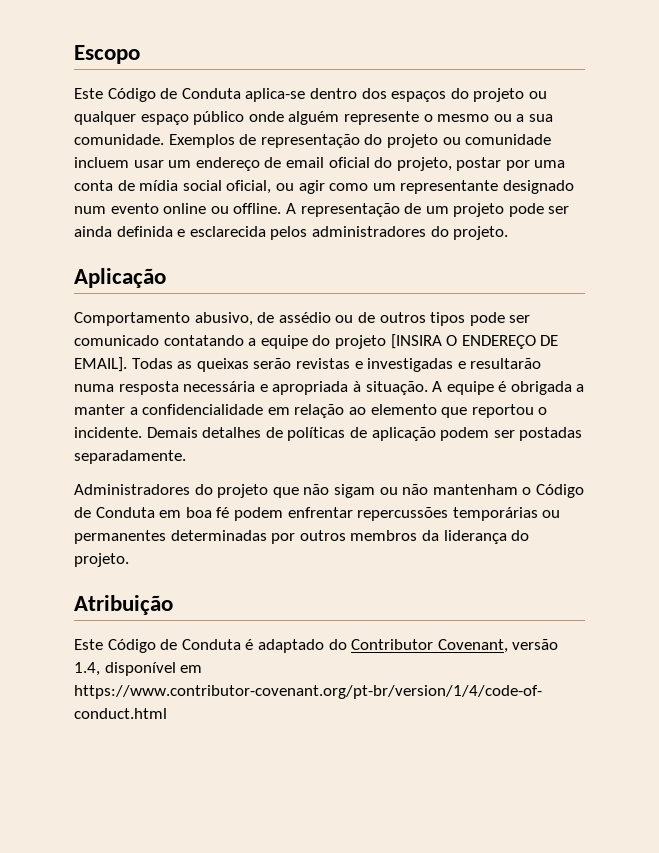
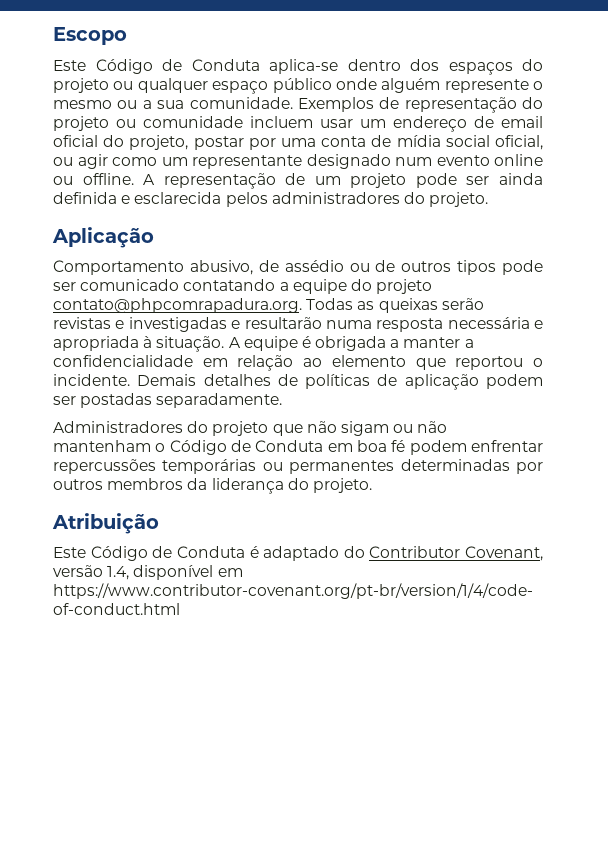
[390,334,559,349] [74,357,127,372] [INSIRA O ENDEREÇO DE EMAIL]. -> [53,298,302,313] contato@phpcomrapadura.org.

